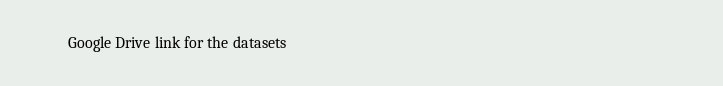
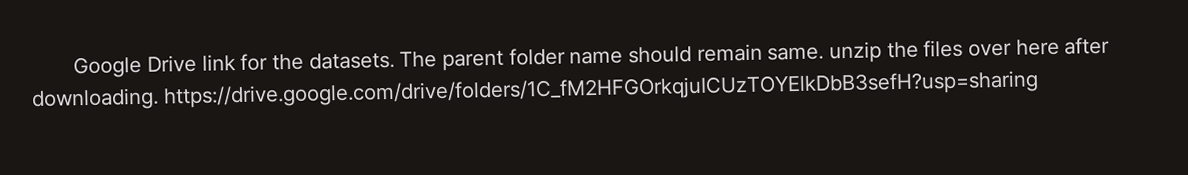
[232,36,286,48] datasets -> [308,36,1111,71] [31,70,1039,112] datasets. The parent folder name should remain same. unzip the files over here after downloading. https://drive.google.com/drive/folders/1C_fM2HFGOrkqjuICUzTOYElkDbB3sefH?usp=sharing

